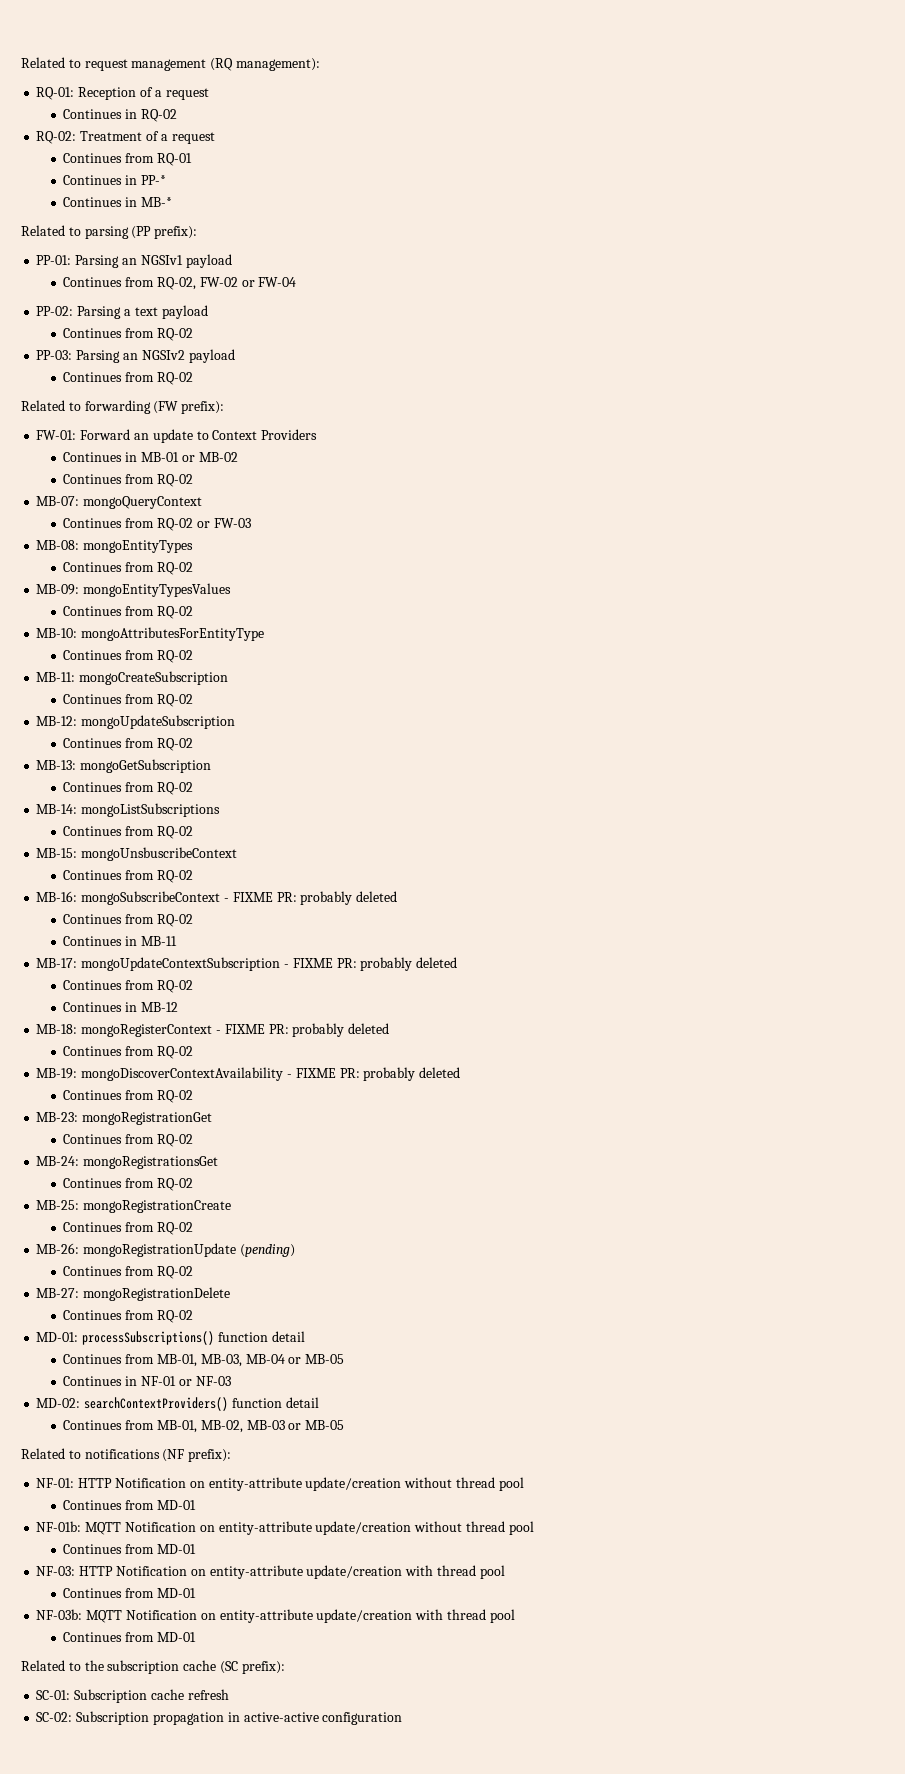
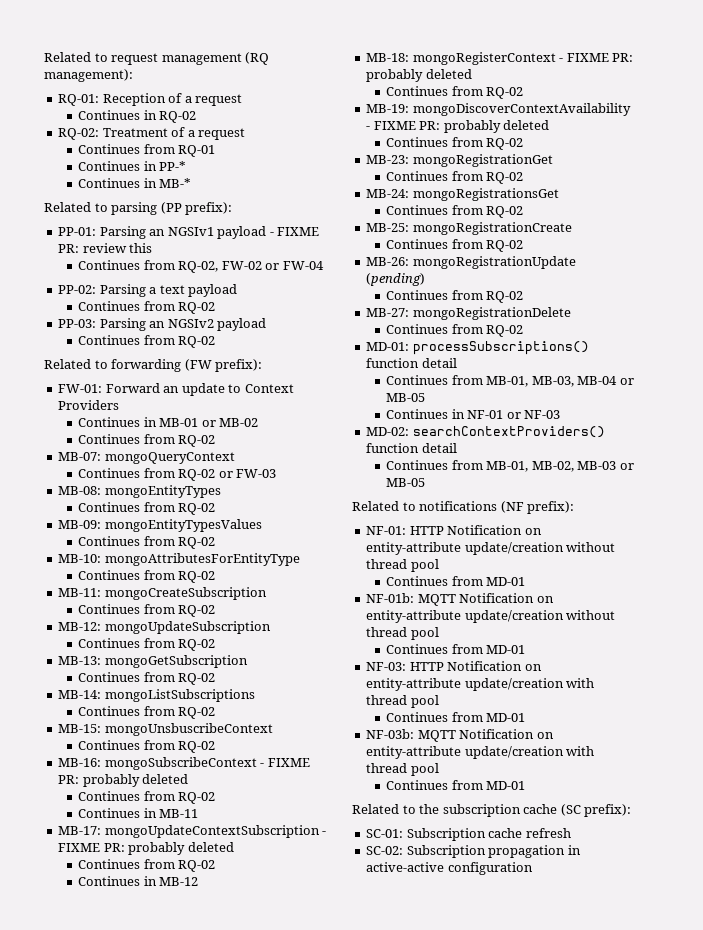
(232, 261) none -> [269,227,320,236] [58,243,153,253] - FIXME PR: review this

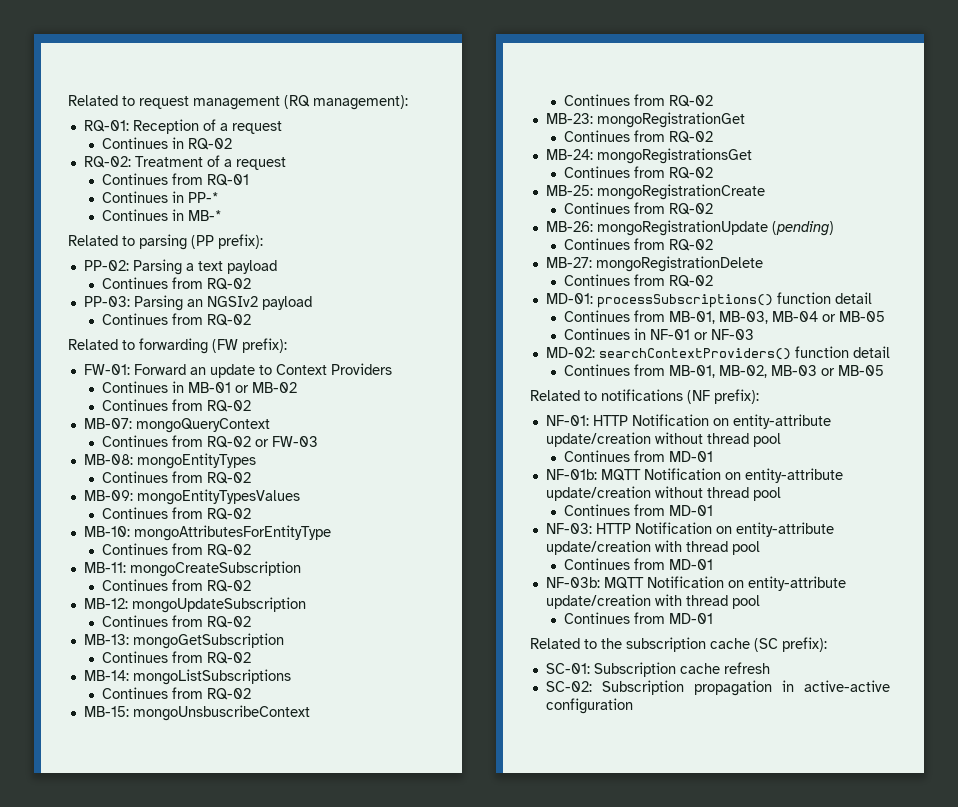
[58,226,320,239] [58,243,153,253] [78,260,324,273] // PP-01: Parsing an NGSIv1 payload - FIXME PR: review this // Continues from RQ-02, FW-02 or FW-04 -> (263, 241) none
[58,757,310,770] [58,774,189,787] [78,791,216,804] [78,808,199,818] [58,825,327,838] [58,842,234,855] [78,859,216,872] [78,876,199,886] [366,52,634,65] [366,69,472,82] [386,86,524,99] [366,103,631,116] [366,120,550,133] [386,137,524,150] // MB-16: mongoSubscribeContext - FIXME PR: probably deleted // Continues from RQ-02 // Continues in MB-11 // MB-17: mongoUpdateContextSubscription - FIXME PR: probably deleted // Continues from RQ-02 // Continues in MB-12 // MB-18: mongoRegisterContext - FIXME PR: probably deleted // Continues from RQ-02 // MB-19: mongoDiscoverContextAvailability - FIXME PR: probably deleted // Continues from RQ-02 -> (713, 101) none

